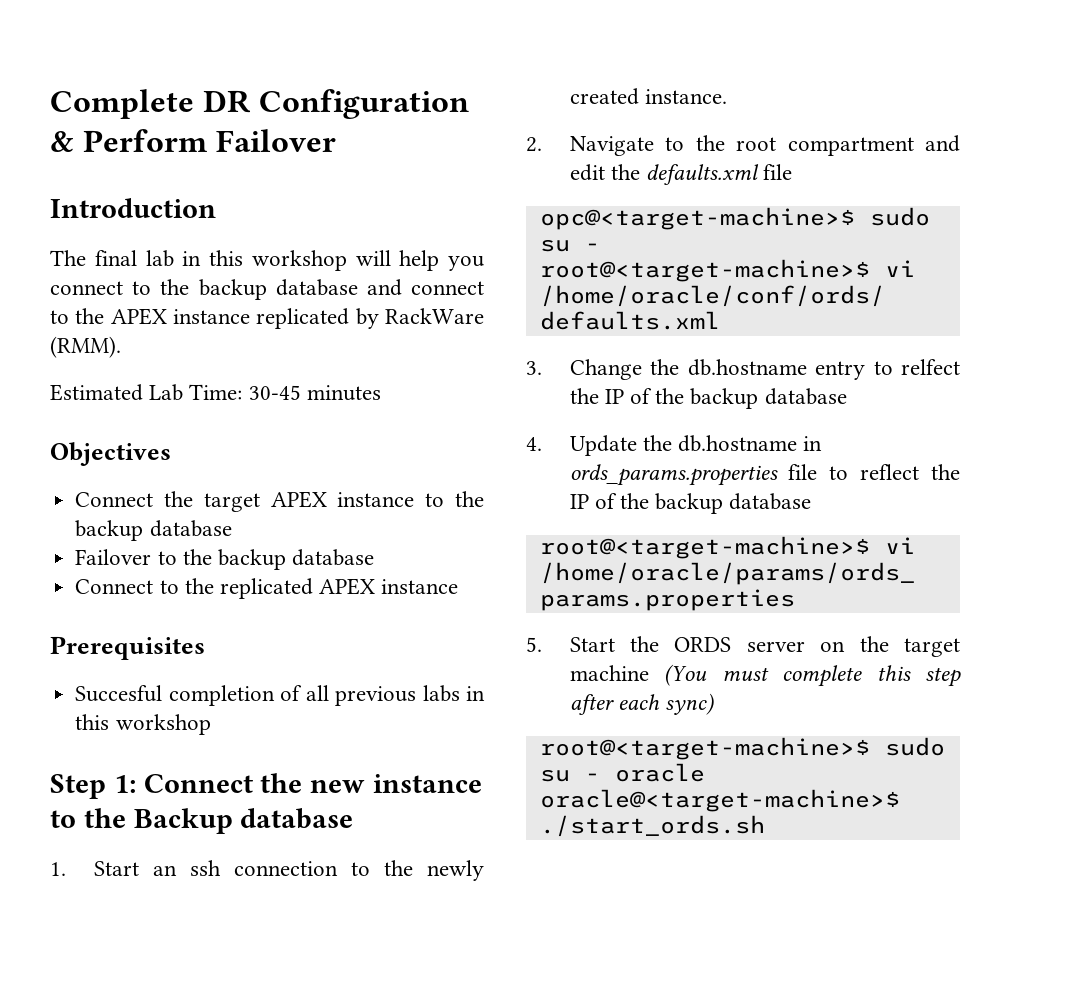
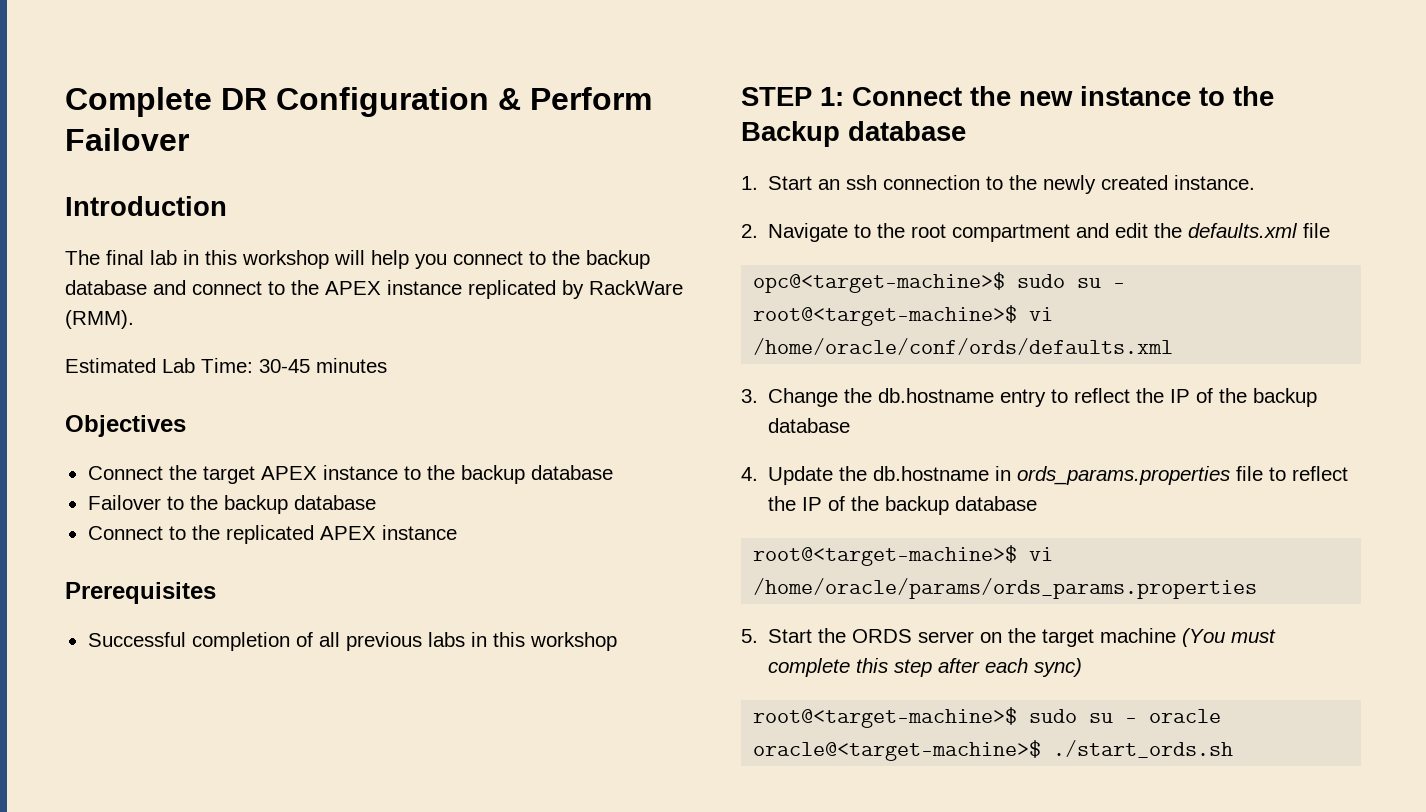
[75,685,163,702] Succesful -> [87,632,186,647] Successful
[50,774,106,799] Step -> [741,87,812,106] STEP
[900,359,960,375] relfect -> [1074,388,1131,403] reflect

